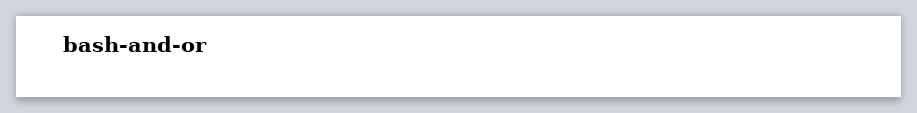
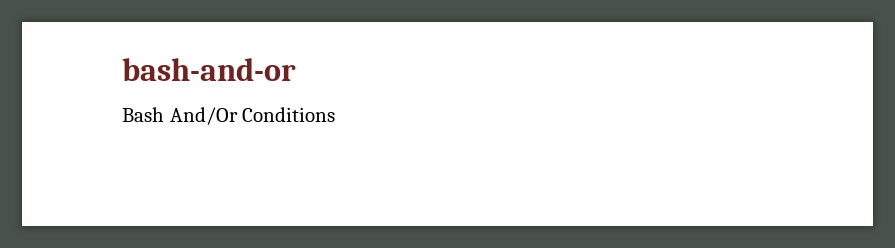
(207, 44) none -> [122,107,336,125] // Bash And/Or Conditions

